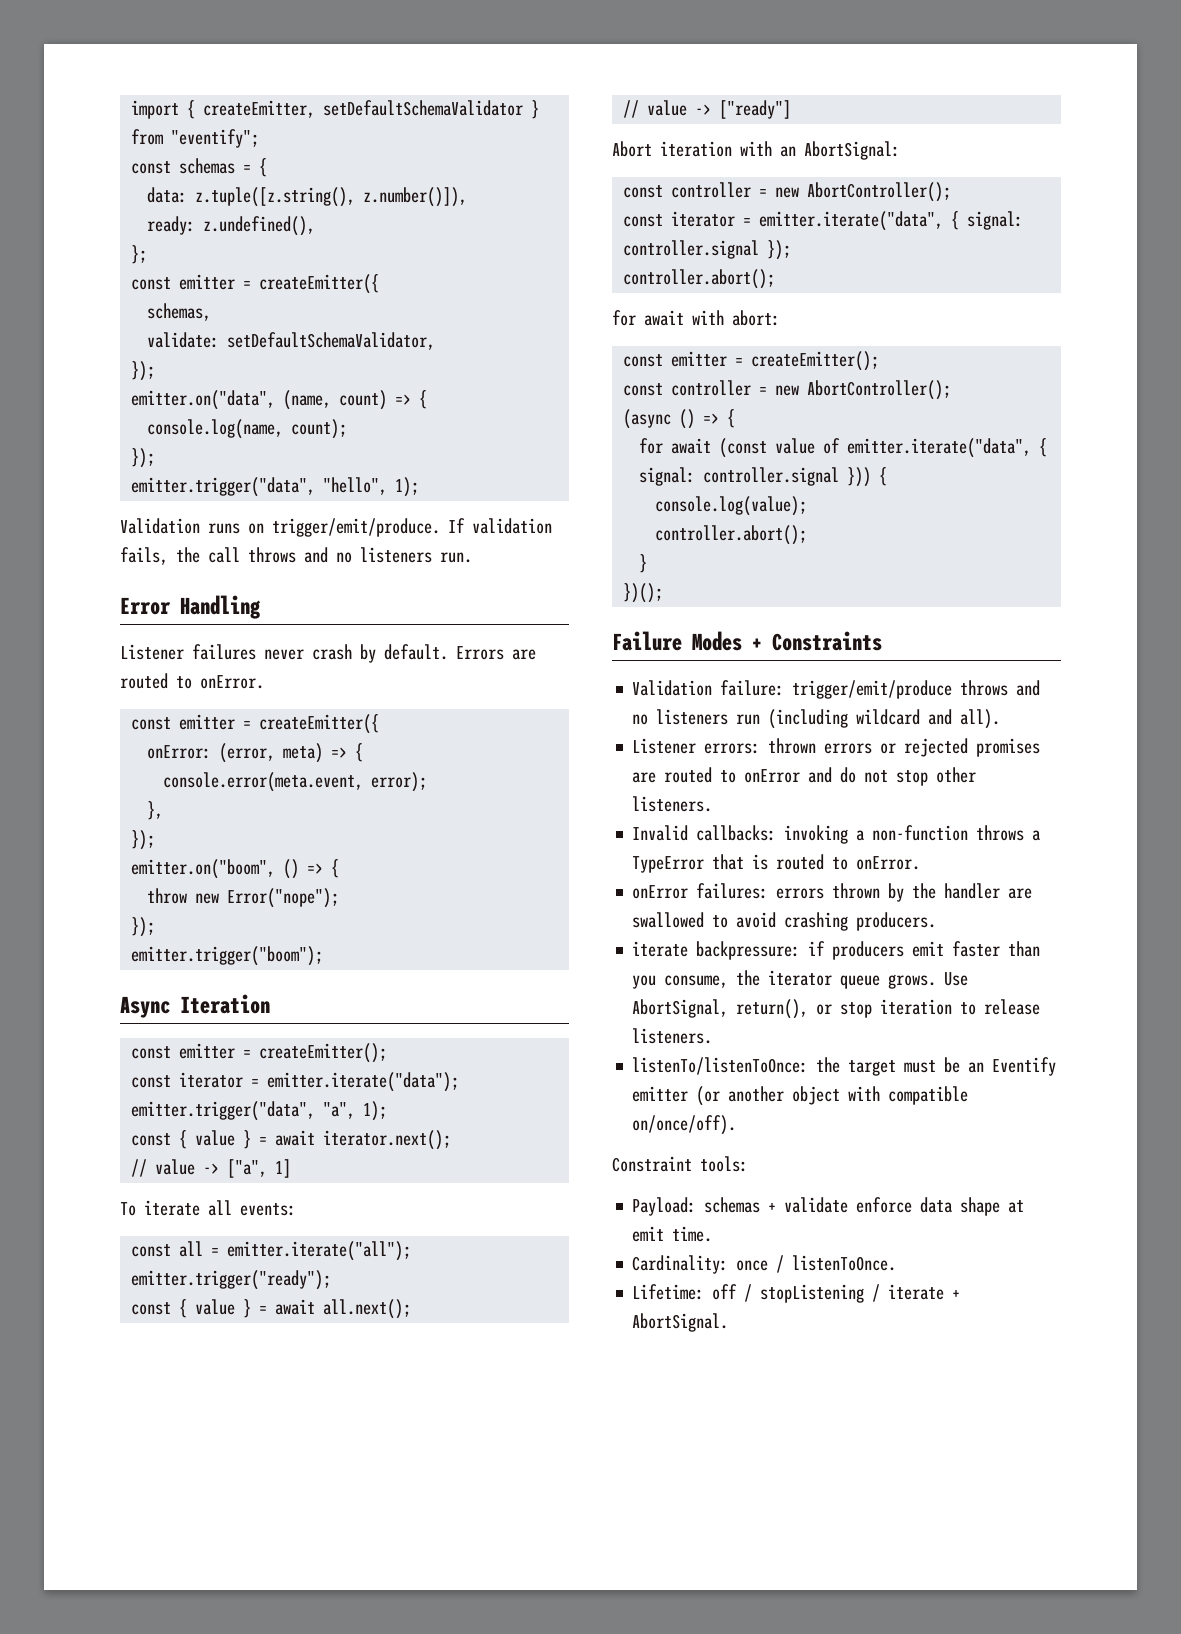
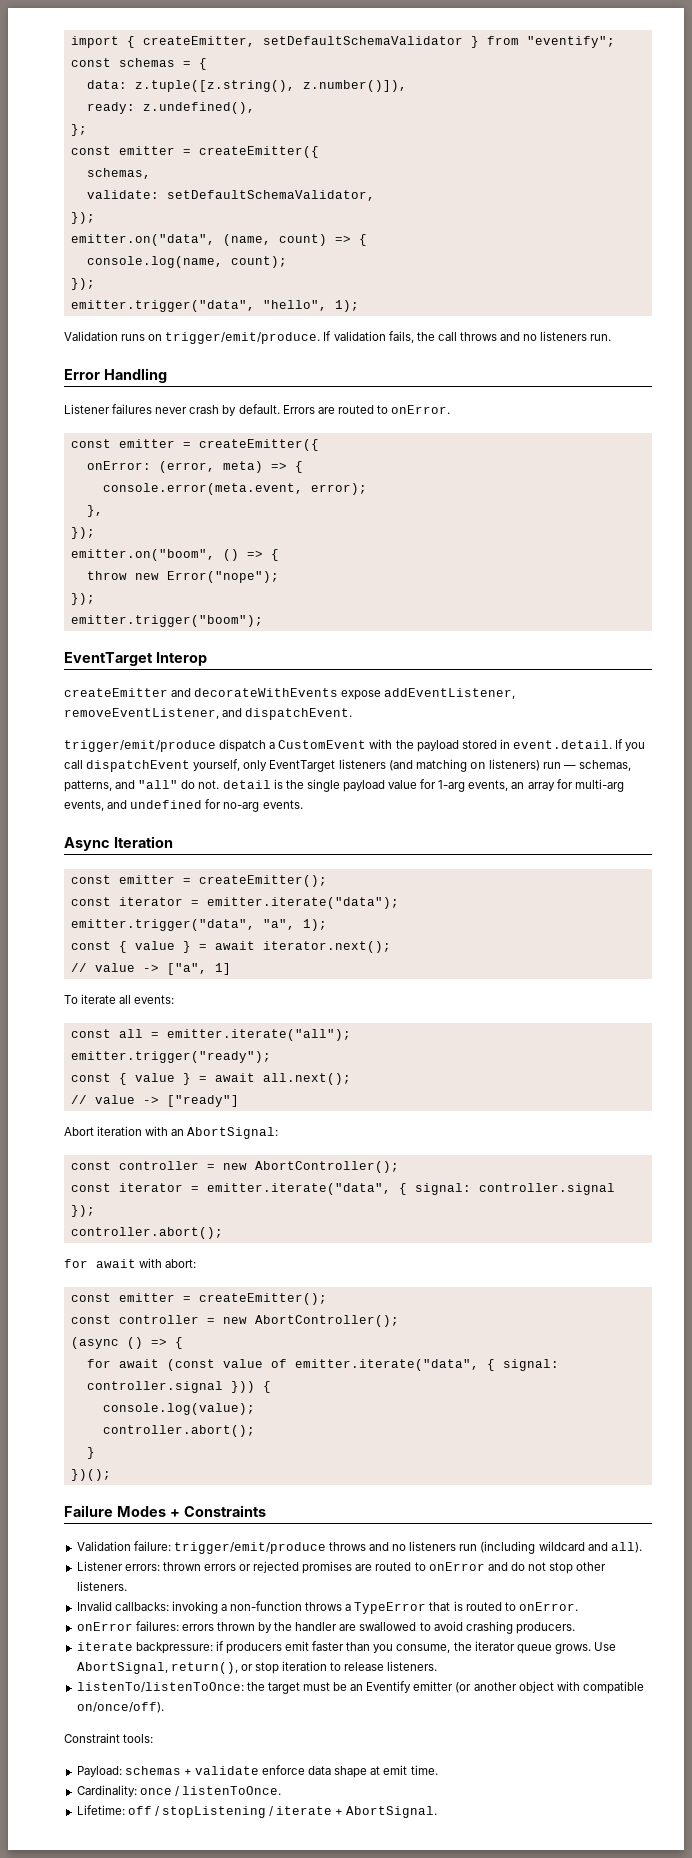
(324, 956) none -> [64,652,207,666] [64,688,516,700] [64,708,353,720] [64,739,646,752] [64,759,632,772] [64,779,624,792] [64,799,303,812] // EventTarget Interop // createEmitter and decorateWithEvents expose addEventListener, removeEventListener, and dispatchEvent. // trigger/emit/produce dispatch a CustomEvent with the payload stored in event.detail. If you call dispatchEvent yourself, only EventTarget listeners (and matching on listeners) run — schemas, patterns, and "all" do not. detail is the single payload value for 1-arg events, an array for multi-arg events, and undefined for no-arg events.

